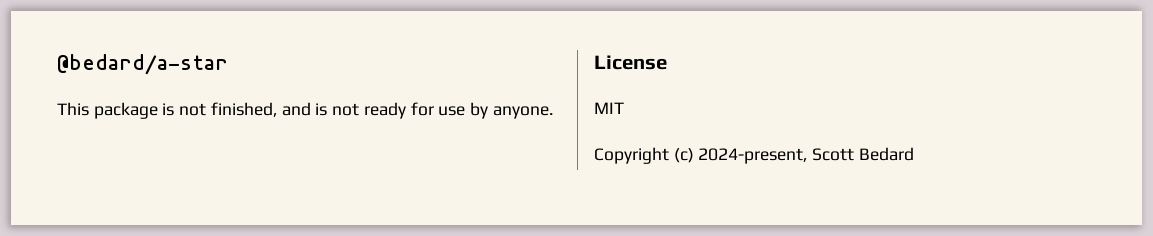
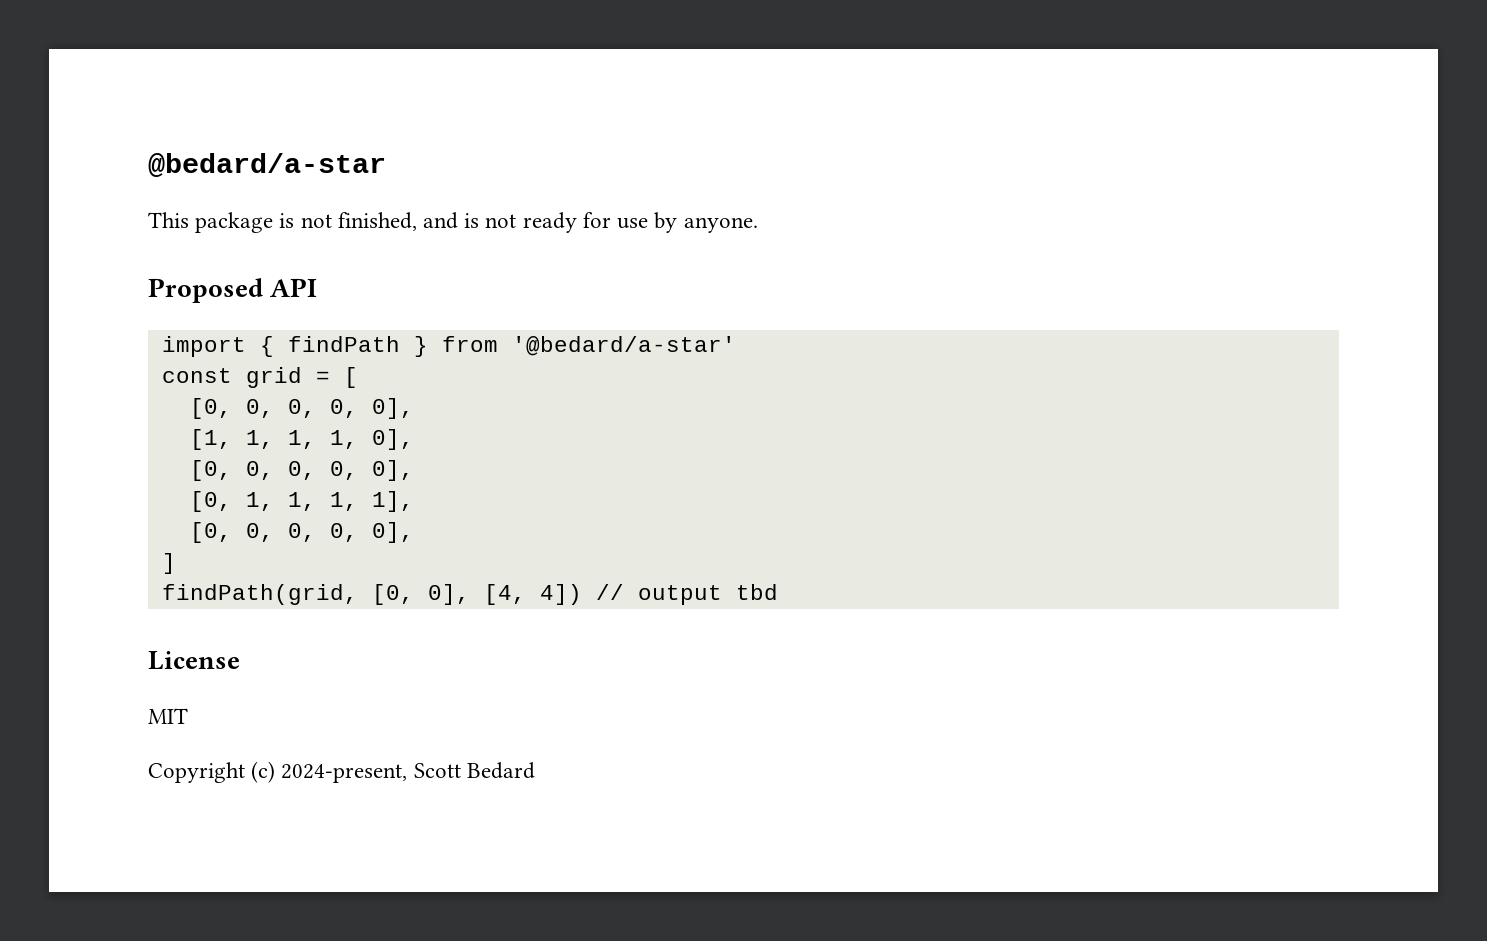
(553, 112) none -> [148,278,318,303] [161,336,736,357] [161,367,358,388] [189,398,414,419] [189,429,414,450] [189,460,414,481] [189,491,414,512] [189,522,414,543] [161,553,176,574] [161,584,778,605] // Proposed API // import { findPath } from '@bedard/a-star' // const grid = [ // [0, 0, 0, 0, 0], // [1, 1, 1, 1, 0], // [0, 0, 0, 0, 0], // [0, 1, 1, 1, 1], // [0, 0, 0, 0, 0], // ] // findPath(grid, [0, 0], [4, 4]) // output tbd

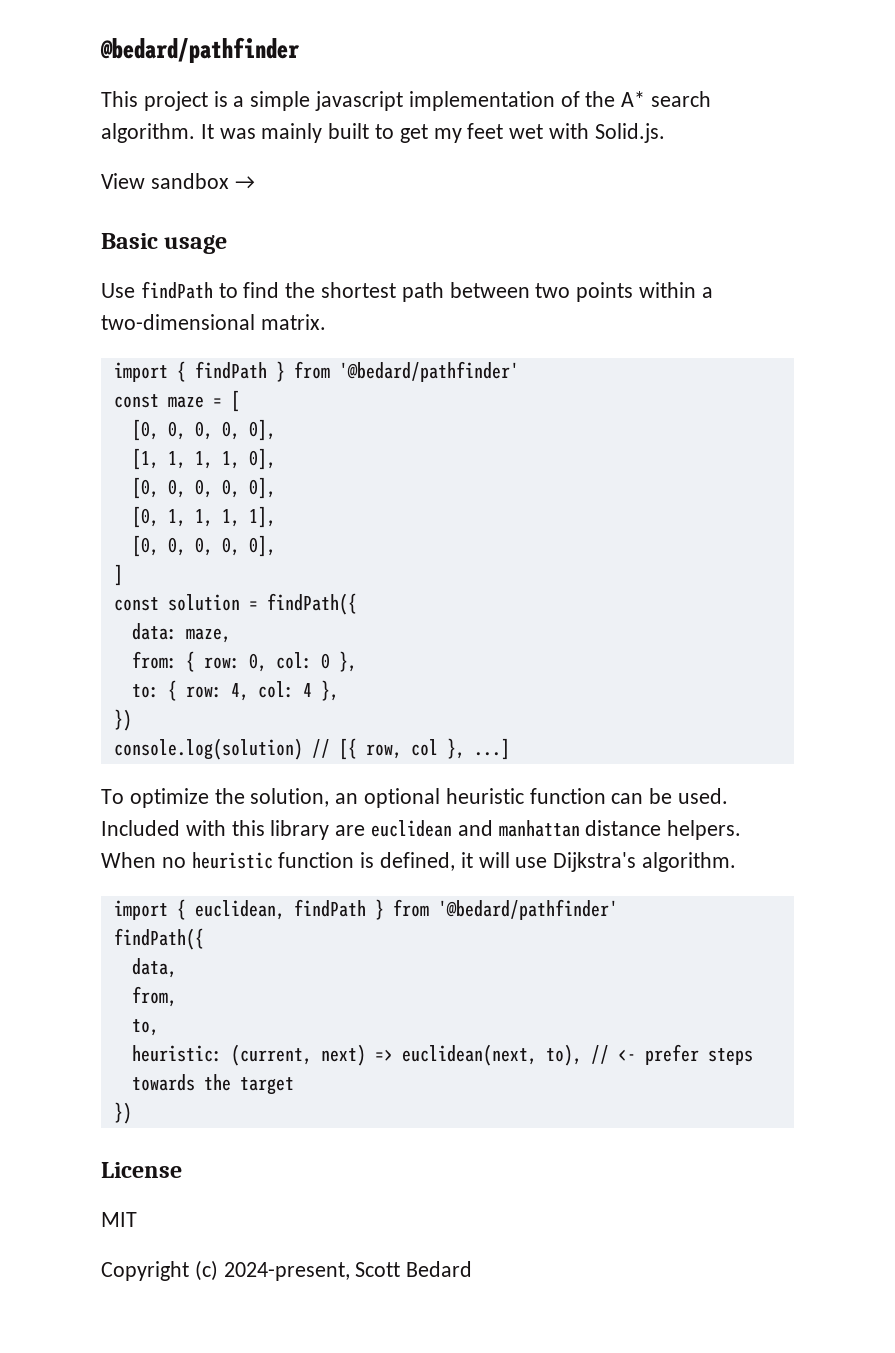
[148,153,386,177] @bedard/a-star -> [100,37,300,63] @bedard/pathfinder
[195,212,758,233] [148,278,318,303] package is not finished, and is not ready for use by anyone. // Proposed API -> [143,91,712,111] [101,123,665,143] [101,173,255,189] [101,233,228,254] [101,281,713,302] [101,314,326,330] project is a simple javascript implementation of the A* search algorithm. It was mainly built to get my feet wet with Solid.js. // View sandbox → // Basic usage // Use findPath to find the shortest path between two points within a two-dimensional matrix.
[511,336,736,356] [161,367,302,388] '@bedard/a-star' // const grid -> [338,361,519,382] [113,394,204,408] '@bedard/pathfinder' // const maze
[161,584,778,605] findPath(grid, [0, 0], [4, 4]) // output tbd -> [113,593,357,615] [131,623,231,643] [131,651,357,672] [131,680,339,701] [113,709,132,731] [113,738,510,760] [101,788,729,808] [101,820,742,840] [101,852,737,872] [113,899,618,920] [113,928,204,950] [131,958,177,978] [131,986,177,1007] [131,1019,159,1036] [131,1044,753,1066] [131,1074,294,1095] [113,1102,132,1124] const solution = findPath({ // data: maze, // from: { row: 0, col: 0 }, // to: { row: 4, col: 4 }, // }) // console.log(solution) // [{ row, col }, ...] // To optimize the solution, an optional heuristic function can be used. Included with this library are euclidean and manhattan distance helpers. When no heuristic function is defined, it will use Dijkstra's algorithm. // import { euclidean, findPath } from '@bedard/pathfinder' // findPath({ // data, // from, // to, // heuristic: (current, next) => euclidean(next, to), // <- prefer steps towards the target // })

